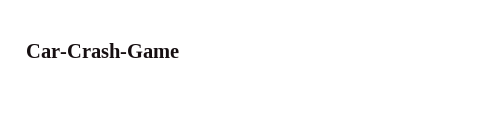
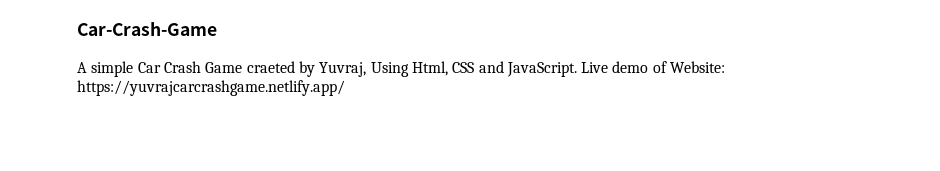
(179, 50) none -> [77,61,726,77] [77,80,345,96] // A simple Car Crash Game craeted by Yuvraj, Using Html, CSS and JavaScript. Live demo of Website: https://yuvrajcarcrashgame.netlify.app/

